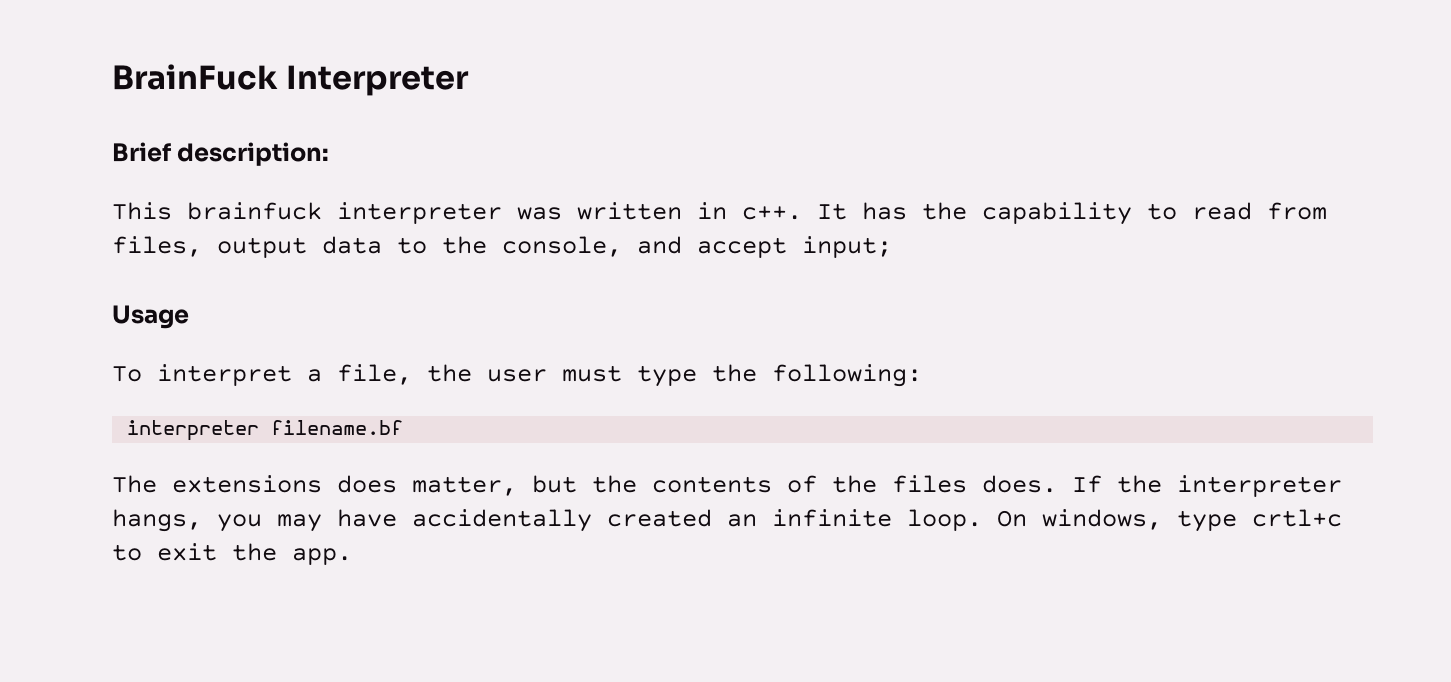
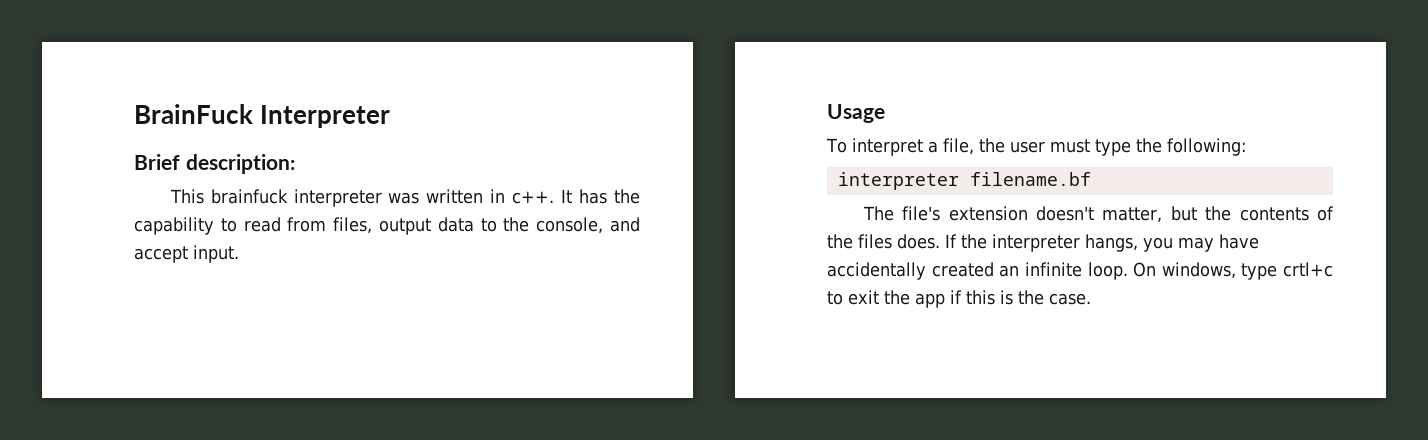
[802,236,892,258] input; -> [193,245,239,263] input.
[172,475,397,493] extensions does -> [902,206,1094,221] file's extension doesn't
[292,548,352,565] app. -> [915,290,1091,308] app if this is the case.

